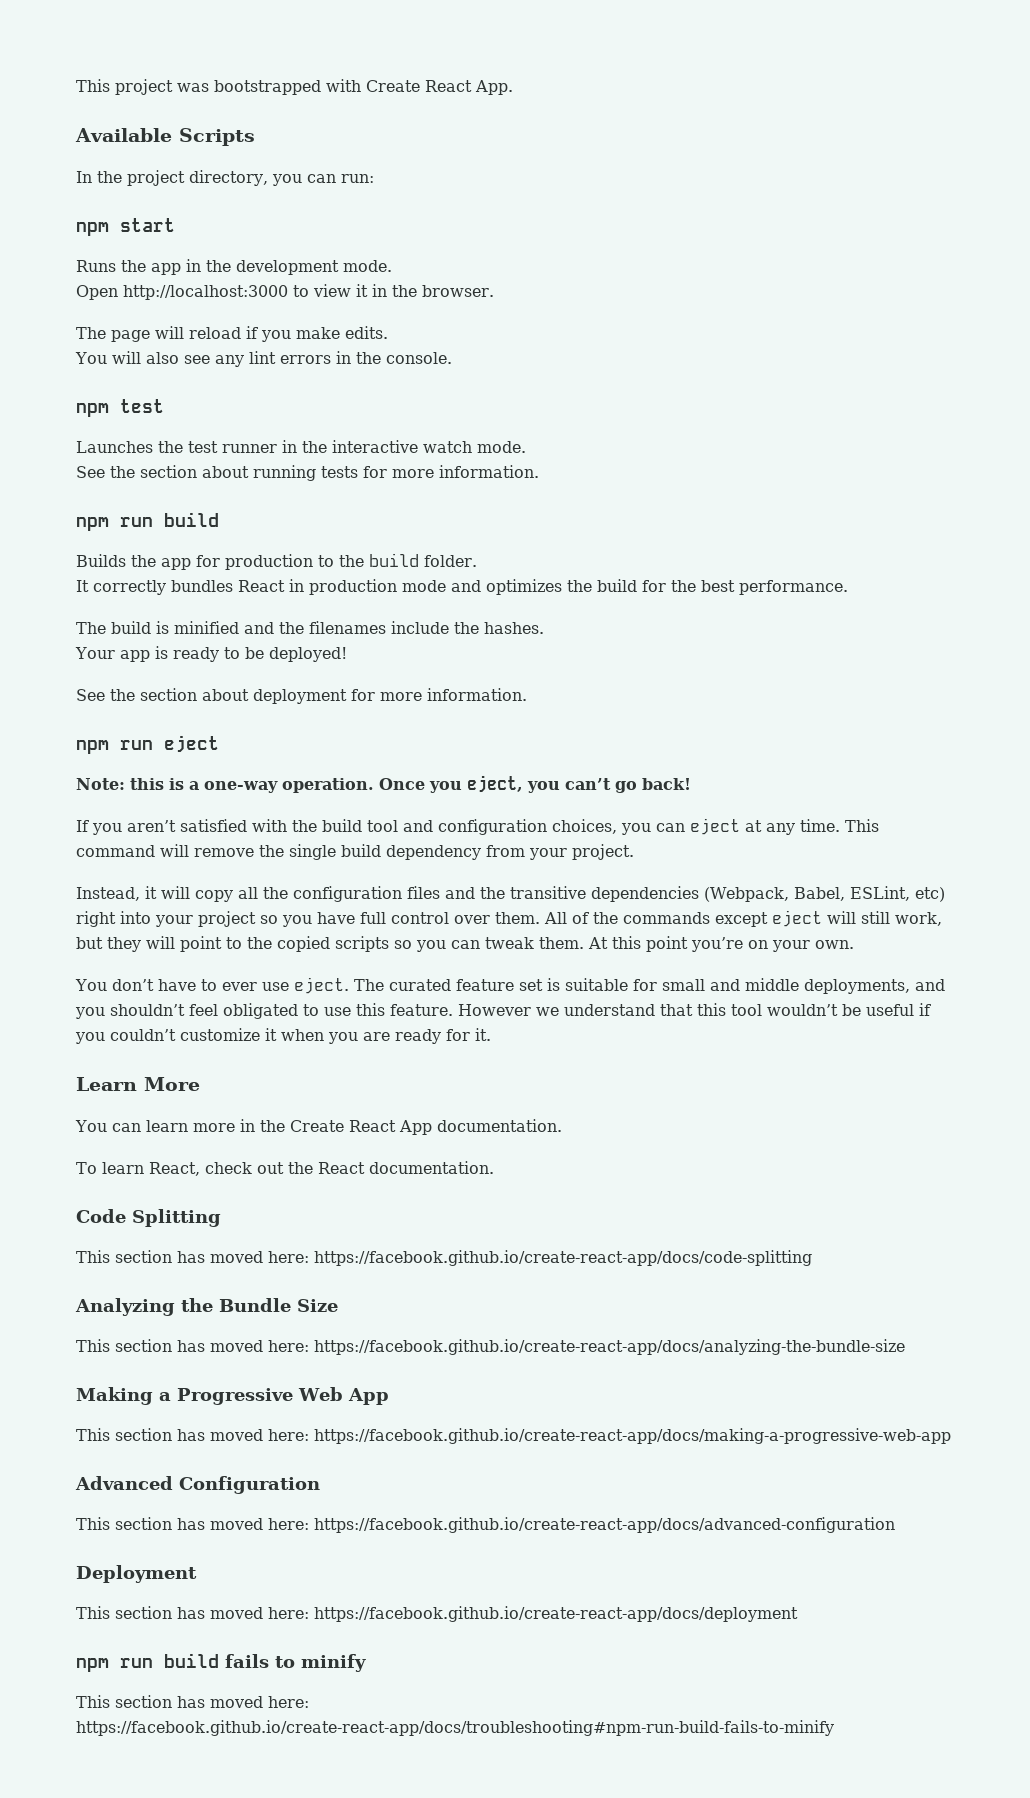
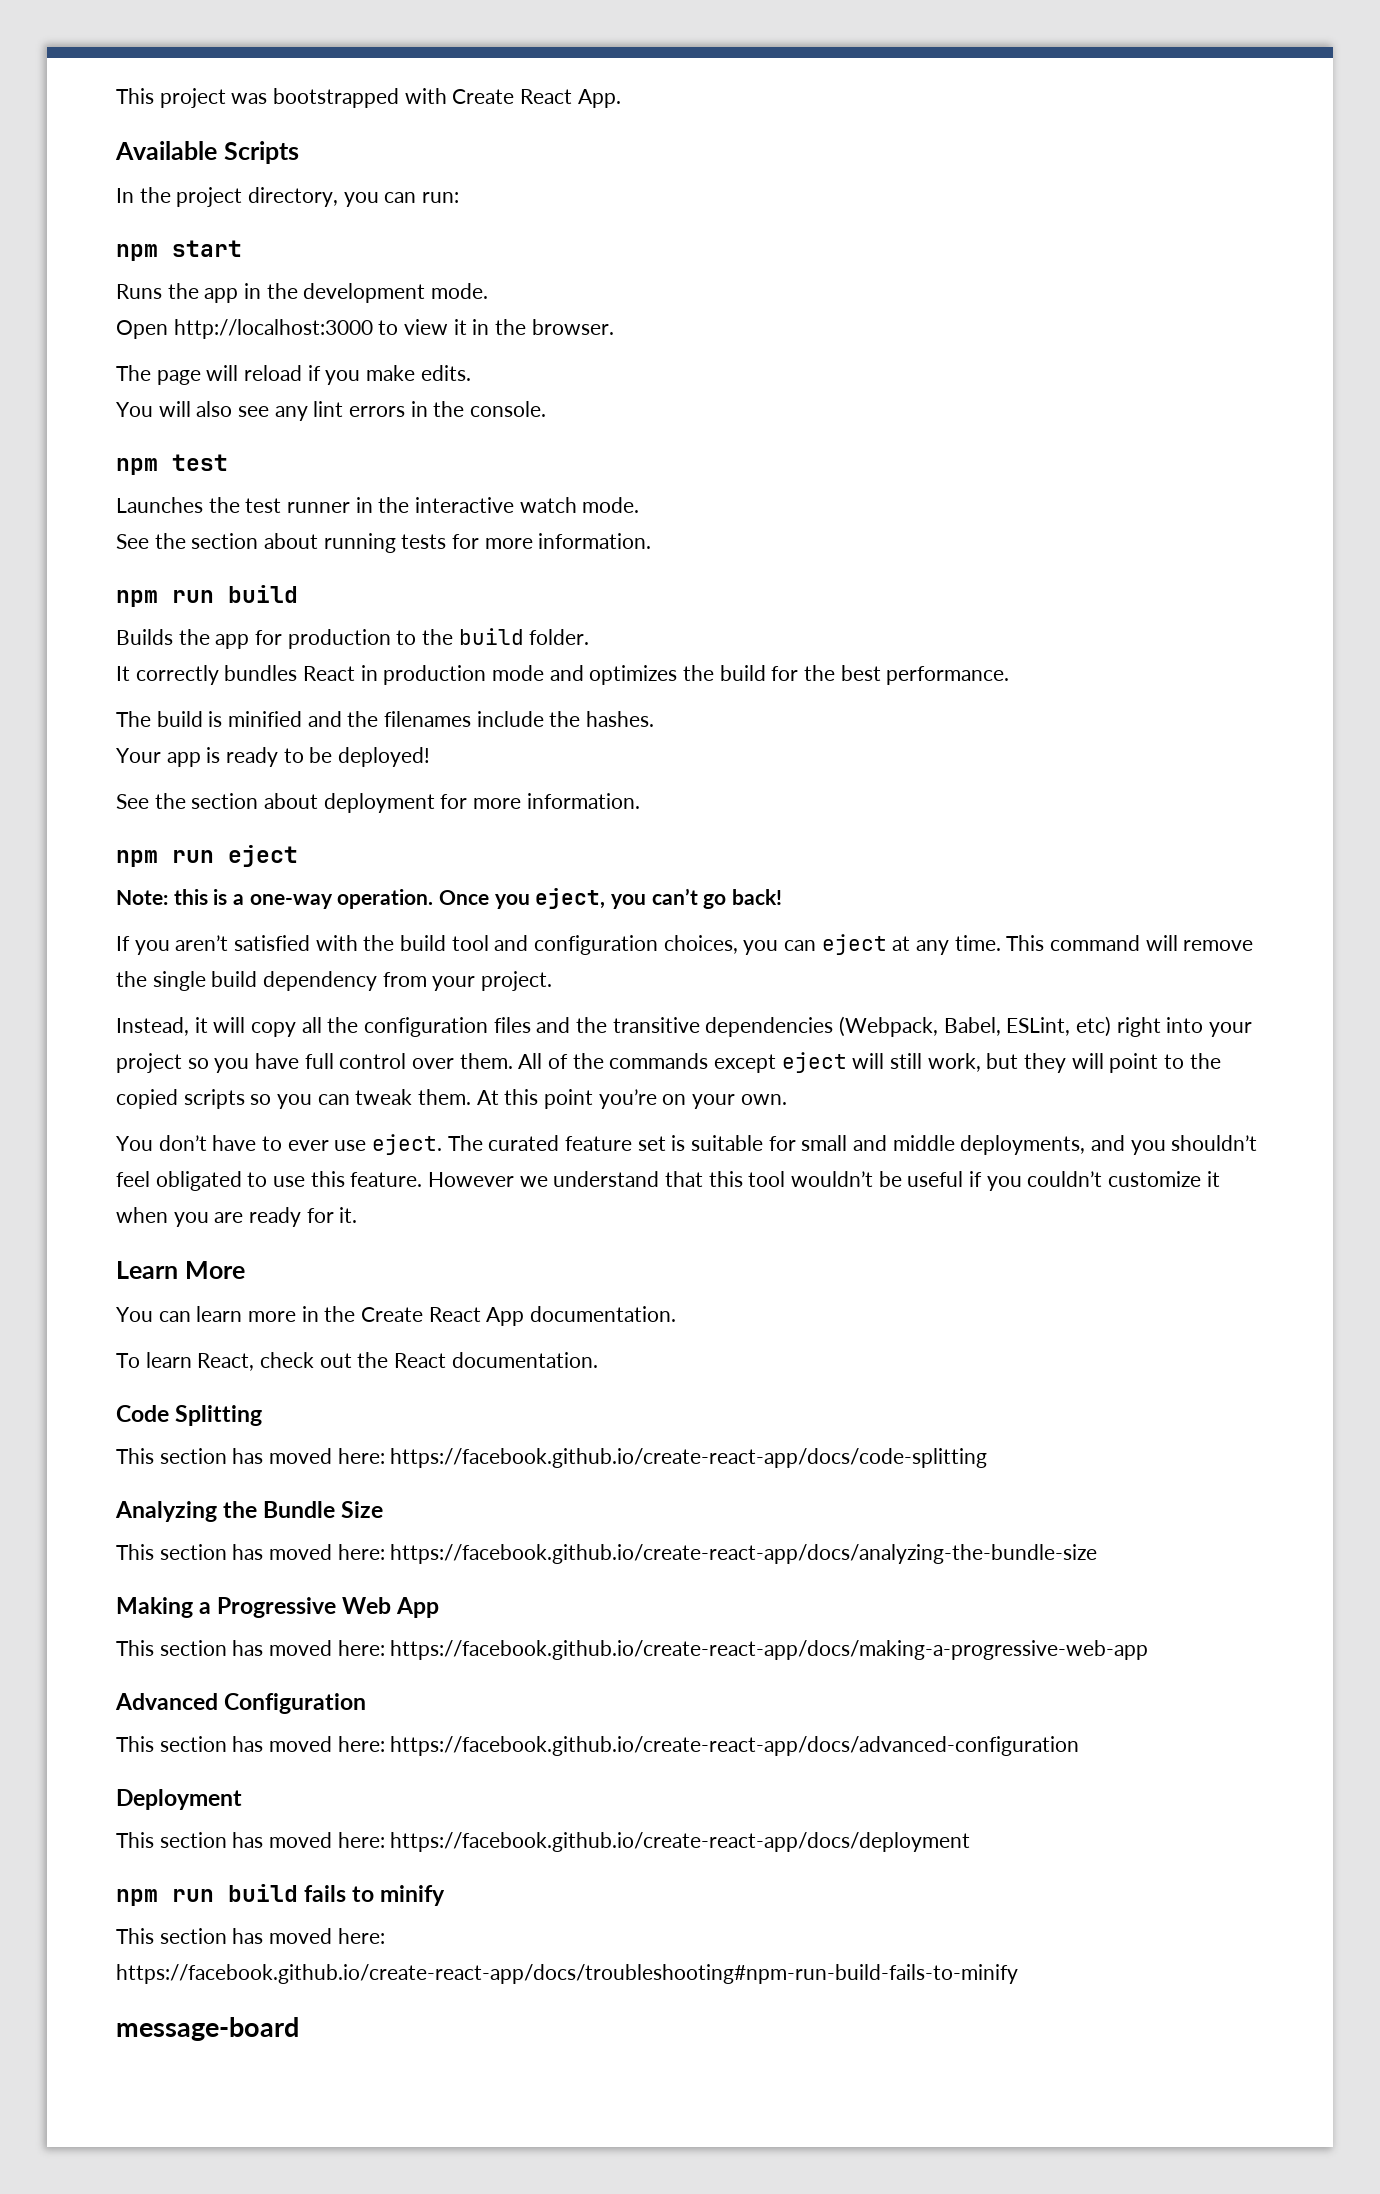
(834, 1728) none -> [116,2017,299,2041] // message-board

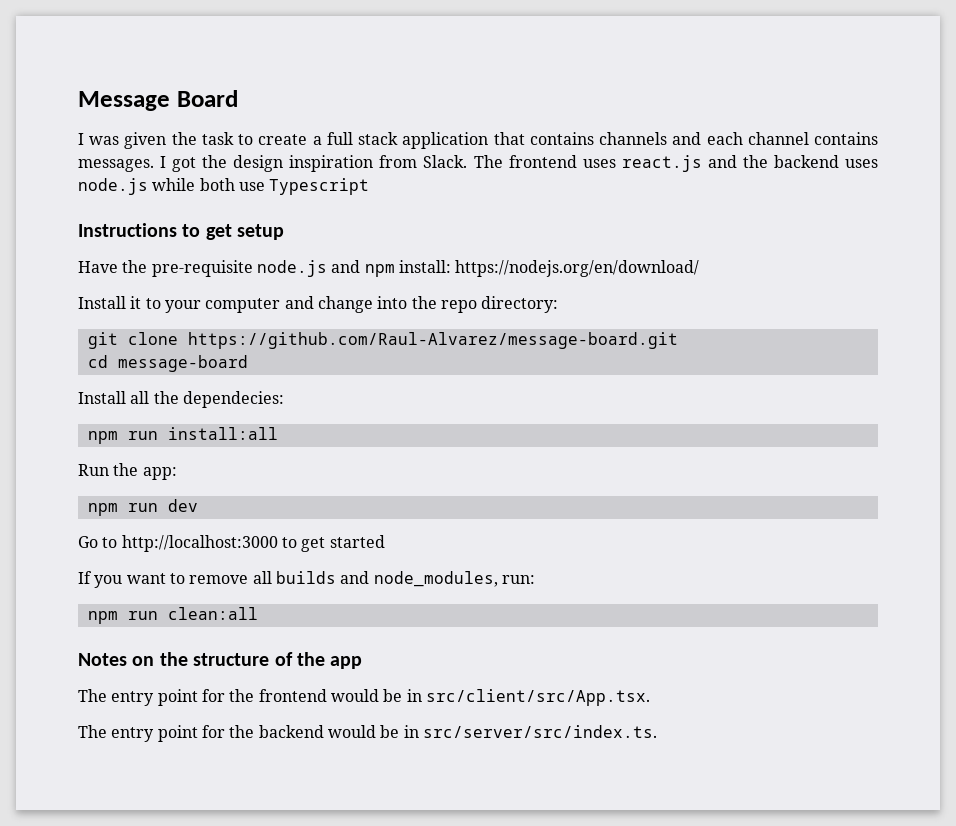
[116,88,621,108] [115,141,299,164] [116,187,460,207] [116,240,242,261] [116,283,489,303] [116,319,614,339] [116,365,471,385] [116,401,547,421] [116,454,228,475] [116,497,640,513] [116,533,652,553] [116,585,298,607] [116,628,590,649] [116,665,1010,685] [116,711,655,727] [116,747,431,767] [116,793,640,813] [116,845,298,867] [116,888,783,909] [116,934,1254,955] [116,971,553,991] [116,1016,1253,1037] [116,1052,1221,1073] [116,1089,787,1109] [116,1134,1258,1155] [116,1171,1220,1191] [116,1207,358,1227] [116,1261,245,1279] [116,1306,677,1326] [116,1352,598,1371] [116,1405,263,1426] [116,1448,988,1468] [115,1501,384,1522] [116,1544,1098,1564] [116,1597,440,1618] [116,1640,1149,1660] [115,1693,367,1714] [116,1736,1080,1756] [116,1789,242,1810] [116,1832,971,1852] [116,1884,446,1906] [116,1928,385,1944] [116,1964,1018,1984] [116,2017,299,2041] This project was bootstrapped with Create React App. // Available Scripts // In the project directory, you can run: // npm start // Runs the app in the development mode. // Open http://localhost:3000 to view it in the browser. // The page will reload if you make edits. // You will also see any lint errors in the console. // npm test // Launches the test runner in the interactive watch mode. // See the section about running tests for more information. // npm run build // Builds the app for production to the build folder. // It correctly bundles React in production mode and optimizes the build for the best performance. // The build is minified and the filenames include the hashes. // Your app is ready to be deployed! // See the section about deployment for more information. // npm run eject // Note: this is a one-way operation. Once you eject, you can’t go back! // If you aren’t satisfied with the build tool and configuration choices, you can eject at any time. This command will remove the single build dependency from your project. // Instead, it will copy all the configuration files and the transitive dependencies (Webpack, Babel, ESLint, etc) right into your project so you have full control over them. All of the commands except eject will still work, but they will point to the copied scripts so you can tweak them. At this point you’re on your own. // You don’t have to ever use eject. The curated feature set is suitable for small and middle deployments, and you shouldn’t feel obligated to use this feature. However we understand that this tool wouldn’t be useful if you couldn’t customize it when you are ready for it. // Learn More // You can learn more in the Create React App documentation. // To learn React, check out the React documentation. // Code Splitting // This section has moved here: https://facebook.github.io/create-react-app/docs/code-splitting // Analyzing the Bundle Size // This section has moved here: https://facebook.github.io/create-react-app/docs/analyzing-the-bundle-size // Making a Progressive Web App // This section has moved here: https://facebook.github.io/create-react-app/docs/making-a-progressive-web-app // Advanced Configuration // This section has moved here: https://facebook.github.io/create-react-app/docs/advanced-configuration // Deployment // This section has moved here: https://facebook.github.io/create-react-app/docs/deployment // npm run build fails to minify // This section has moved here: https://facebook.github.io/create-react-app/docs/troubleshooting#npm-run-build-fails-to-minify // message-board -> [78,90,238,111] [78,132,879,149] [78,155,879,172] [78,178,370,195] [78,223,285,240] [78,260,700,277] [78,296,559,313] [87,332,678,349] [87,355,248,372] [78,391,284,408] [87,427,278,444] [78,463,177,480] [87,499,198,516] [78,535,385,552] [78,571,535,588] [87,607,258,624] [78,652,363,669] [78,689,650,706] [78,725,657,742] Message Board // I was given the task to create a full stack application that contains channels and each channel contains messages. I got the design inspiration from Slack. The frontend uses react.js and the backend uses node.js while both use Typescript // Instructions to get setup // Have the pre-requisite node.js and npm install: https://nodejs.org/en/download/ // Install it to your computer and change into the repo directory: // git clone https://github.com/Raul-Alvarez/message-board.git // cd message-board // Install all the dependecies: // npm run install:all // Run the app: // npm run dev // Go to http://localhost:3000 to get started // If you want to remove all builds and node_modules, run: // npm run clean:all // Notes on the structure of the app // The entry point for the frontend would be in src/client/src/App.tsx. // The entry point for the backend would be in src/server/src/index.ts.

